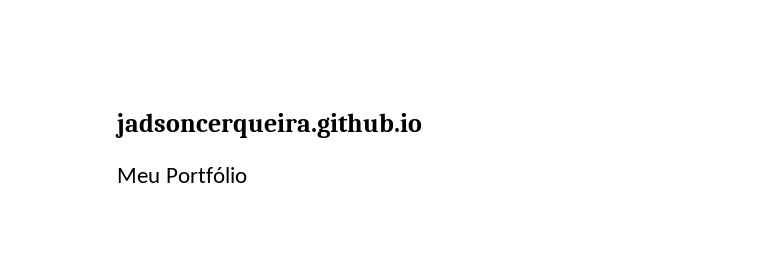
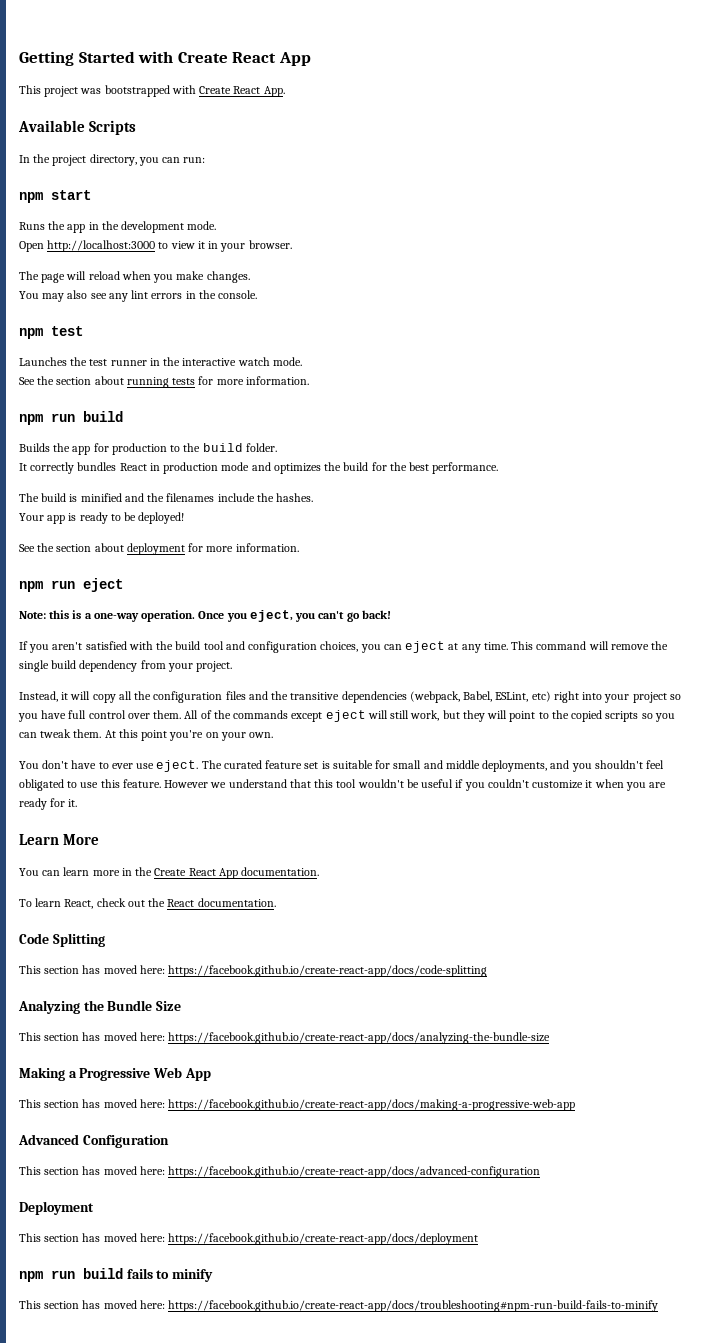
[115,113,422,138] [117,167,248,183] jadsoncerqueira.github.io // Meu Portfólio -> [19,51,311,66] [19,85,285,97] [18,120,137,135] [19,154,206,166] [19,190,91,203] [19,221,217,233] [19,240,292,252] [19,271,250,283] [19,290,258,302] [19,326,83,339] [19,357,302,366] [19,376,309,388] [19,411,123,425] [19,443,277,455] [19,462,499,474] [19,493,314,502] [19,512,185,524] [19,543,299,555] [19,578,123,592] [19,610,391,622] [19,641,669,653] [19,660,233,672] [19,691,681,703] [18,710,675,722] [19,729,274,741] [19,760,665,772] [19,779,667,791] [19,798,78,810] [19,834,100,845] [19,867,320,879] [19,898,276,909] [19,933,105,947] [19,965,488,977] [18,1000,181,1014] [19,1032,551,1044] [19,1067,211,1081] [19,1099,576,1111] [18,1134,169,1148] [19,1166,541,1178] [19,1201,94,1215] [19,1233,479,1245] [19,1268,213,1282] [19,1300,659,1312] Getting Started with Create React App // This project was bootstrapped with Create React App. // Available Scripts // In the project directory, you can run: // npm start // Runs the app in the development mode. // Open http://localhost:3000 to view it in your browser. // The page will reload when you make changes. // You may also see any lint errors in the console. // npm test // Launches the test runner in the interactive watch mode. // See the section about running tests for more information. // npm run build // Builds the app for production to the build folder. // It correctly bundles React in production mode and optimizes the build for the best performance. // The build is minified and the filenames include the hashes. // Your app is ready to be deployed! // See the section about deployment for more information. // npm run eject // Note: this is a one-way operation. Once you eject, you can't go back! // If you aren't satisfied with the build tool and configuration choices, you can eject at any time. This command will remove the single build dependency from your project. // Instead, it will copy all the configuration files and the transitive dependencies (webpack, Babel, ESLint, etc) right into your project so you have full control over them. All of the commands except eject will still work, but they will point to the copied scripts so you can tweak them. At this point you're on your own. // You don't have to ever use eject. The curated feature set is suitable for small and middle deployments, and you shouldn't feel obligated to use this feature. However we understand that this tool wouldn't be useful if you couldn't customize it when you are ready for it. // Learn More // You can learn more in the Create React App documentation. // To learn React, check out the React documentation. // Code Splitting // This section has moved here: https://facebook.github.io/create-react-app/docs/code-splitting // Analyzing the Bundle Size // This section has moved here: https://facebook.github.io/create-react-app/docs/analyzing-the-bundle-size // Making a Progressive Web App // This section has moved here: https://facebook.github.io/create-react-app/docs/making-a-progressive-web-app // Advanced Configuration // This section has moved here: https://facebook.github.io/create-react-app/docs/advanced-configuration // Deployment // This section has moved here: https://facebook.github.io/create-react-app/docs/deployment // npm run build fails to minify // This section has moved here: https://facebook.github.io/create-react-app/docs/troubleshooting#npm-run-build-fails-to-minify

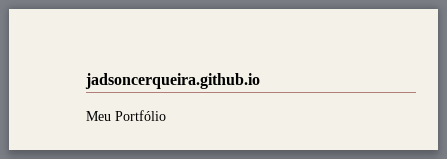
[19,51,311,66] [19,85,285,97] [18,120,137,135] [19,154,206,166] [19,190,91,203] [19,221,217,233] [19,240,292,252] [19,271,250,283] [19,290,258,302] [19,326,83,339] [19,357,302,366] [19,376,309,388] [19,411,123,425] [19,443,277,455] [19,462,499,474] [19,493,314,502] [19,512,185,524] [19,543,299,555] [19,578,123,592] [19,610,391,622] [19,641,669,653] [19,660,233,672] [19,691,681,703] [18,710,675,722] [19,729,274,741] [19,760,665,772] [19,779,667,791] [19,798,78,810] [19,834,100,845] [19,867,320,879] [19,898,276,909] [19,933,105,947] [19,965,488,977] [18,1000,181,1014] [19,1032,551,1044] [19,1067,211,1081] [19,1099,576,1111] [18,1134,169,1148] [19,1166,541,1178] [19,1201,94,1215] [19,1233,479,1245] [19,1268,213,1282] [19,1300,659,1312] Getting Started with Create React App // This project was bootstrapped with Create React App. // Available Scripts // In the project directory, you can run: // npm start // Runs the app in the development mode. // Open http://localhost:3000 to view it in your browser. // The page will reload when you make changes. // You may also see any lint errors in the console. // npm test // Launches the test runner in the interactive watch mode. // See the section about running tests for more information. // npm run build // Builds the app for production to the build folder. // It correctly bundles React in production mode and optimizes the build for the best performance. // The build is minified and the filenames include the hashes. // Your app is ready to be deployed! // See the section about deployment for more information. // npm run eject // Note: this is a one-way operation. Once you eject, you can't go back! // If you aren't satisfied with the build tool and configuration choices, you can eject at any time. This command will remove the single build dependency from your project. // Instead, it will copy all the configuration files and the transitive dependencies (webpack, Babel, ESLint, etc) right into your project so you have full control over them. All of the commands except eject will still work, but they will point to the copied scripts so you can tweak them. At this point you're on your own. // You don't have to ever use eject. The curated feature set is suitable for small and middle deployments, and you shouldn't feel obligated to use this feature. However we understand that this tool wouldn't be useful if you couldn't customize it when you are ready for it. // Learn More // You can learn more in the Create React App documentation. // To learn React, check out the React documentation. // Code Splitting // This section has moved here: https://facebook.github.io/create-react-app/docs/code-splitting // Analyzing the Bundle Size // This section has moved here: https://facebook.github.io/create-react-app/docs/analyzing-the-bundle-size // Making a Progressive Web App // This section has moved here: https://facebook.github.io/create-react-app/docs/making-a-progressive-web-app // Advanced Configuration // This section has moved here: https://facebook.github.io/create-react-app/docs/advanced-configuration // Deployment // This section has moved here: https://facebook.github.io/create-react-app/docs/deployment // npm run build fails to minify // This section has moved here: https://facebook.github.io/create-react-app/docs/troubleshooting#npm-run-build-fails-to-minify -> [85,73,260,89] [86,110,166,121] jadsoncerqueira.github.io // Meu Portfólio

